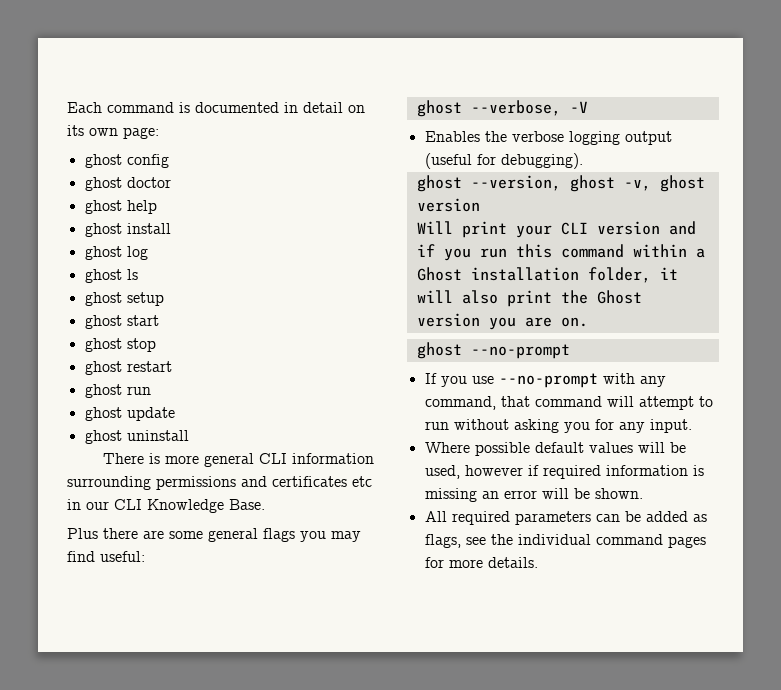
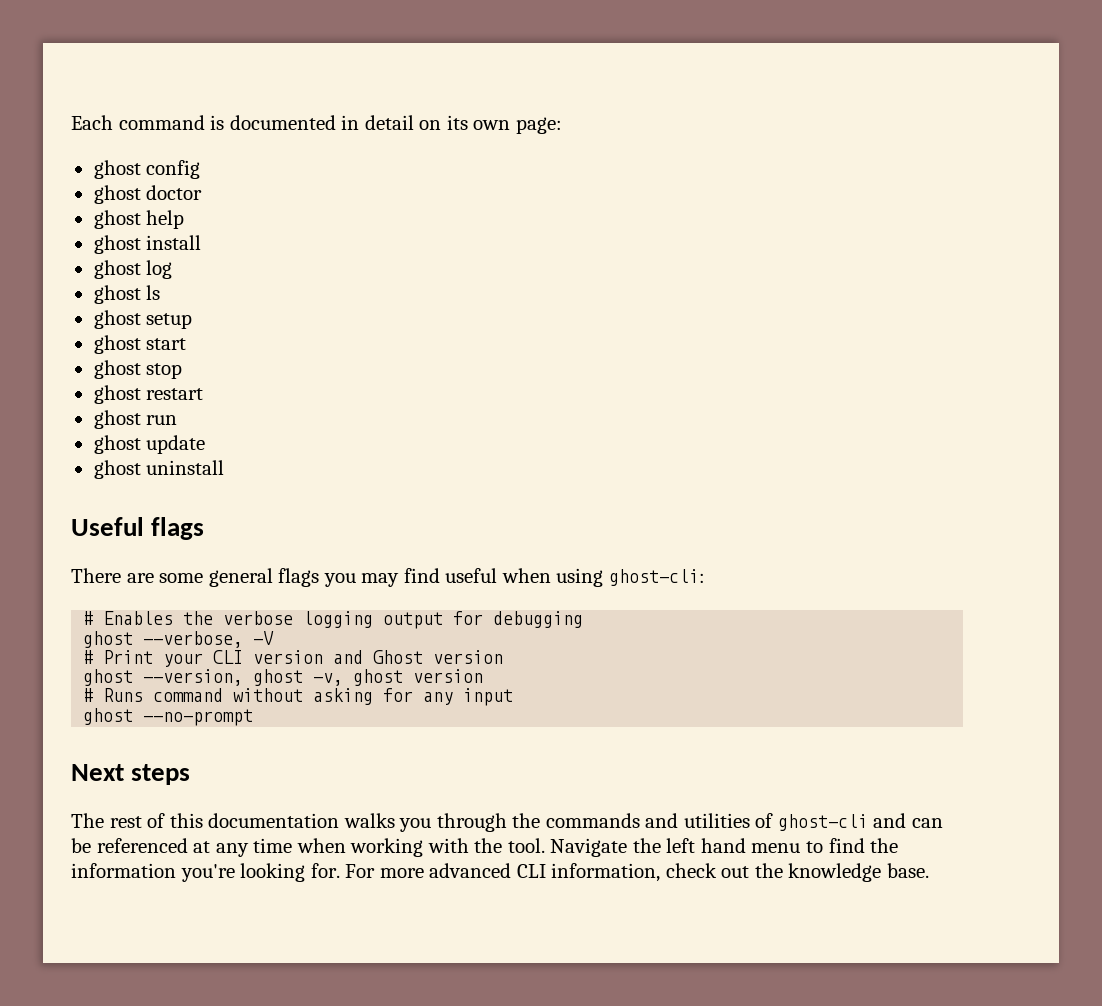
(189, 435) none -> [71,517,205,540] // Useful flags
[149,453,375,467] [67,476,372,490] [67,499,265,513] [67,528,138,539] is more general CLI information surrounding permissions and certificates etc in our CLI Knowledge Base. // Plus there -> (121, 575) none
[100,551,145,562] [416,100,588,117] [424,131,672,145] [424,153,583,169] useful: // ghost --verbose, -V // Enables the verbose logging output (useful for debugging). -> [445,568,705,587] [83,611,584,629] [83,631,275,648] [83,650,504,667] useful when using ghost-cli: // # Enables the verbose logging output for debugging // ghost --verbose, -V // # Print your CLI version and Ghost version
[416,221,696,238] [416,244,705,261] [416,267,678,283] [416,290,642,307] [416,313,588,330] [416,342,570,359] [424,373,666,388] [424,396,713,410] [424,419,692,433] [424,442,686,456] [424,465,704,479] [424,488,643,502] [424,511,707,525] [424,534,706,548] [424,557,538,568] Will print your CLI version and if you run this command within a Ghost installation folder, it will also print the Ghost version you are on. // ghost --no-prompt // If you use --no-prompt with any command, that command will attempt to run without asking you for any input. // Where possible default values will be used, however if required information is missing an error will be shown. // All required parameters can be added as flags, see the individual command pages for more details. -> [83,688,514,706] [83,708,254,726] [71,764,191,785] [71,813,944,832] [71,838,899,857] [71,863,929,882] # Runs command without asking for any input // ghost --no-prompt // Next steps // The rest of this documentation walks you through the commands and utilities of ghost-cli and can be referenced at any time when working with the tool. Navigate the left hand menu to find the information you're looking for. For more advanced CLI information, check out the knowledge base.

